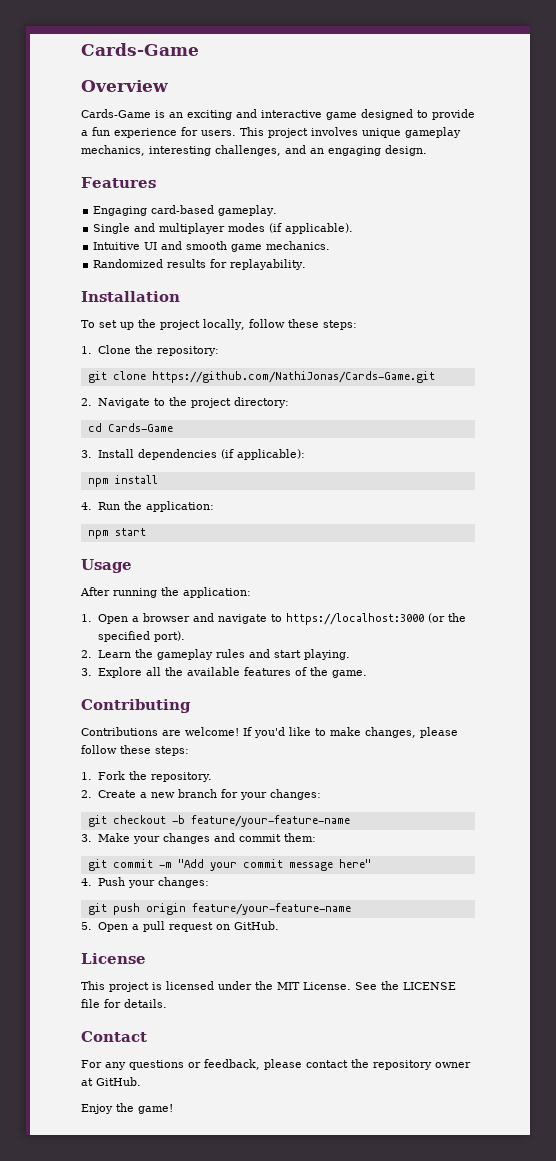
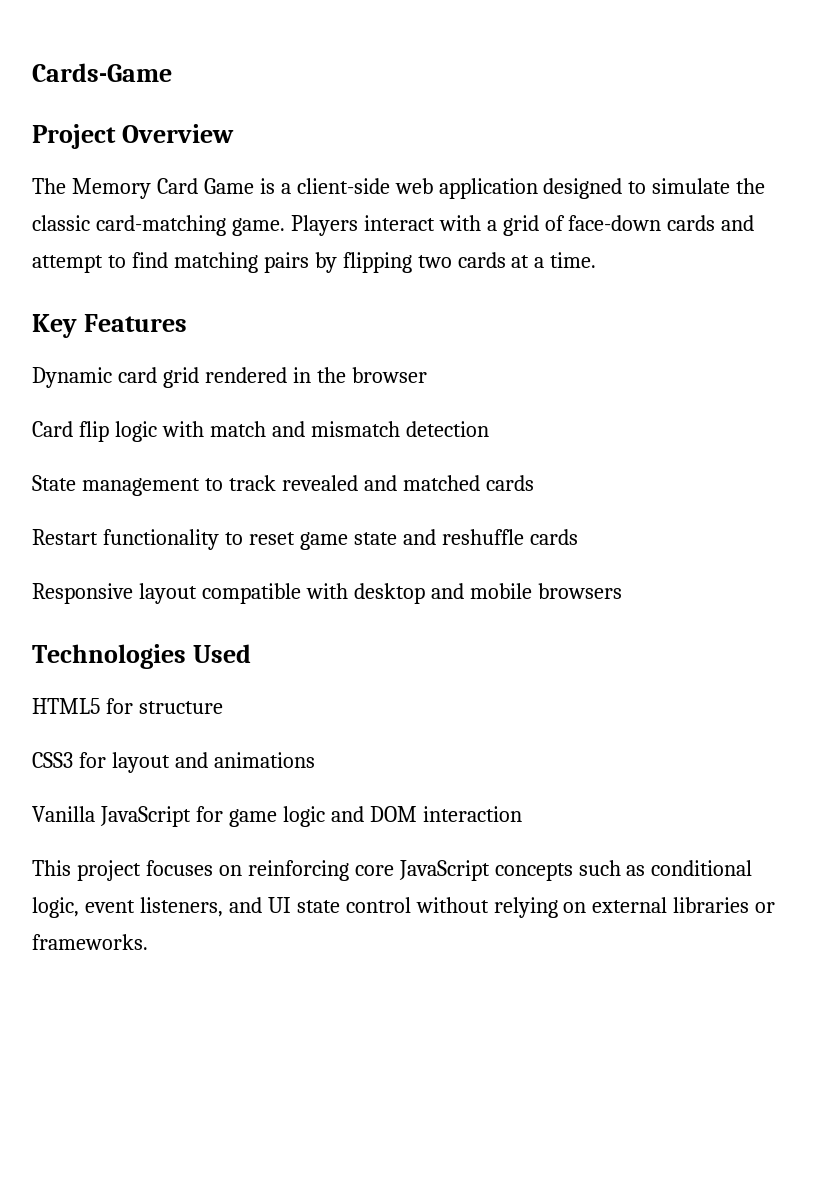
[81,43,199,56] Cards-Game // -> [32,63,172,82] [32,124,116,149] Cards-Game // Project
[81,109,475,120] [81,127,461,138] [81,145,427,156] [81,177,156,188] [93,205,278,216] [93,223,354,234] [93,241,331,252] [93,259,307,270] [81,291,180,302] [81,319,357,330] [81,345,219,356] [87,371,435,383] [81,397,289,408] [87,423,173,432] [81,449,305,460] [87,475,158,487] [81,501,214,512] [87,528,146,539] [81,559,132,573] [80,587,251,598] [81,613,466,625] [97,631,185,642] [81,649,350,660] [81,667,367,678] [81,699,191,713] [81,727,458,738] [81,745,189,756] [81,771,213,782] [81,789,321,800] [87,815,350,827] [81,833,316,844] [87,859,371,871] [81,877,209,888] [87,903,351,915] [81,921,279,932] [81,953,146,964] [81,981,456,992] [81,999,167,1008] [81,1031,147,1042] [81,1059,471,1070] [81,1077,141,1086] [81,1103,173,1114] Cards-Game is an exciting and interactive game designed to provide a fun experience for users. This project involves unique gameplay mechanics, interesting challenges, and an engaging design. // Features // Engaging card-based gameplay. // Single and multiplayer modes (if applicable). // Intuitive UI and smooth game mechanics. // Randomized results for replayability. // Installation // To set up the project locally, follow these steps: // 1. Clone the repository: // git clone https://github.com/NathiJonas/Cards-Game.git // 2. Navigate to the project directory: // cd Cards-Game // 3. Install dependencies (if applicable): // npm install // 4. Run the application: // npm start // Usage // After running the application: // 1. Open a browser and navigate to https://localhost:3000 (or the specified port). // 2. Learn the gameplay rules and start playing. // 3. Explore all the available features of the game. // Contributing // Contributions are welcome! If you'd like to make changes, please follow these steps: // 1. Fork the repository. // 2. Create a new branch for your changes: // git checkout -b feature/your-feature-name // 3. Make your changes and commit them: // git commit -m "Add your commit message here" // 4. Push your changes: // git push origin feature/your-feature-name // 5. Open a pull request on GitHub. // License // This project is licensed under the MIT License. See the LICENSE file for details. // Contact // For any questions or feedback, please contact the repository owner at GitHub. // Enjoy the game! -> [32,178,766,199] [32,215,755,236] [32,252,597,273] [32,314,187,338] [32,367,427,388] [32,421,489,442] [32,475,534,496] [32,529,578,550] [32,583,622,604] [32,644,251,669] [32,698,223,714] [32,752,315,773] [32,806,522,827] [32,860,753,881] [32,897,776,918] [32,934,148,950] The Memory Card Game is a client-side web application designed to simulate the classic card-matching game. Players interact with a grid of face-down cards and attempt to find matching pairs by flipping two cards at a time. // Key Features // Dynamic card grid rendered in the browser // Card flip logic with match and mismatch detection // State management to track revealed and matched cards // Restart functionality to reset game state and reshuffle cards // Responsive layout compatible with desktop and mobile browsers // Technologies Used // HTML5 for structure // CSS3 for layout and animations // Vanilla JavaScript for game logic and DOM interaction // This project focuses on reinforcing core JavaScript concepts such as conditional logic, event listeners, and UI state control without relying on external libraries or frameworks.

